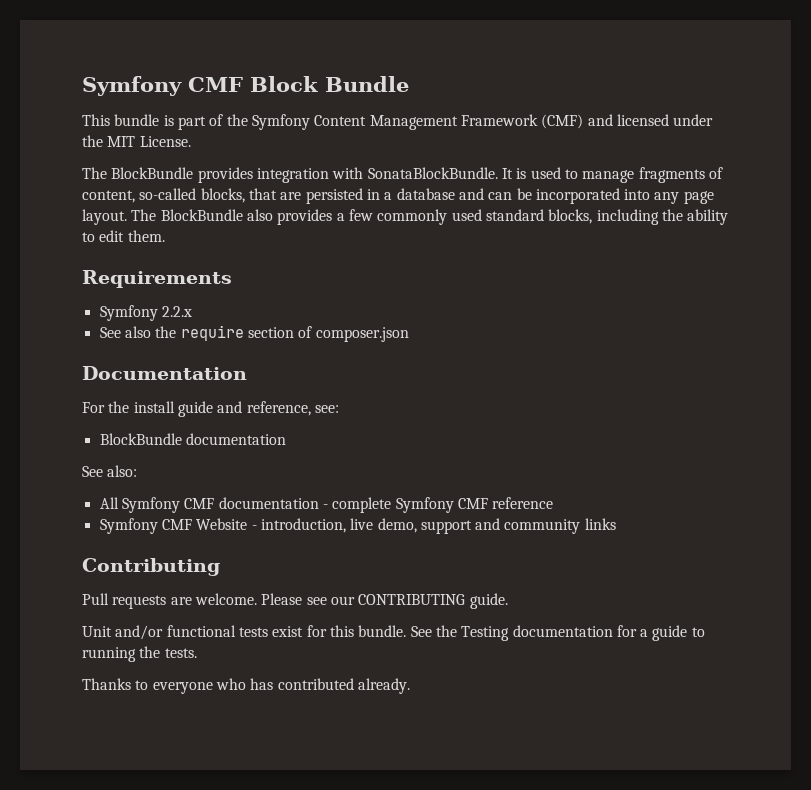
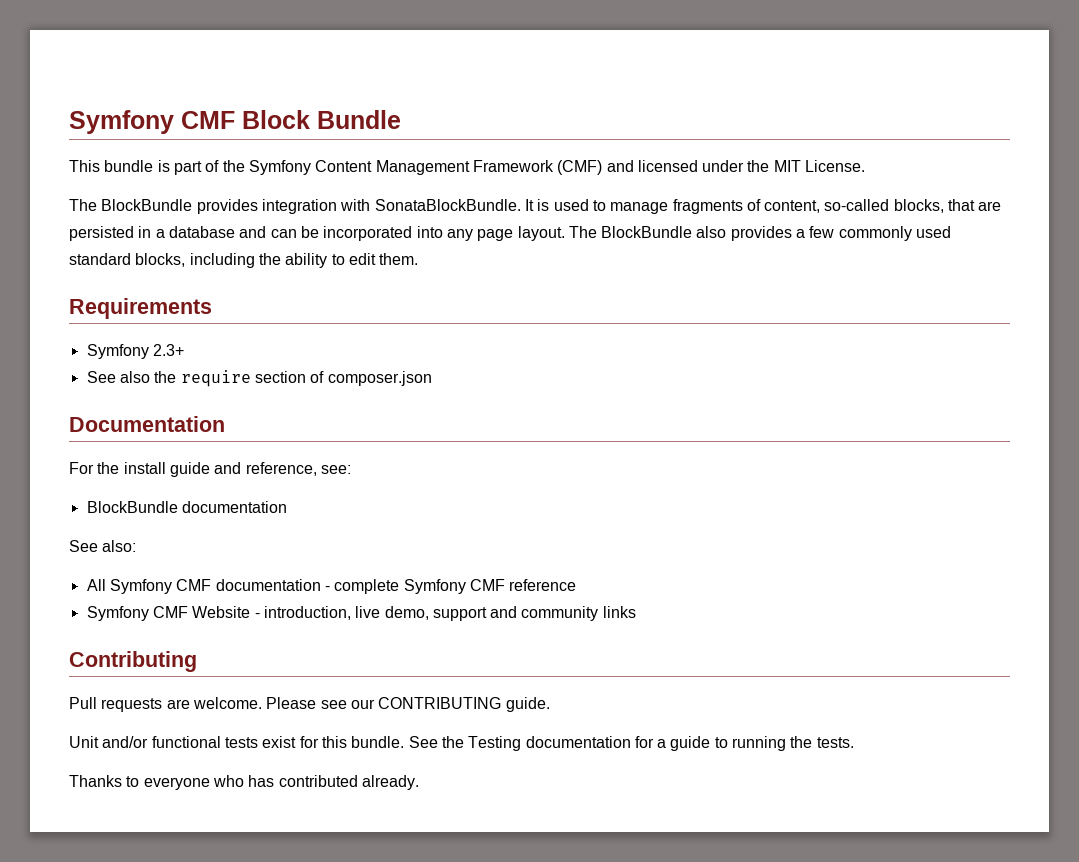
[161,306,192,317] 2.2.x -> [152,344,184,356] 2.3+

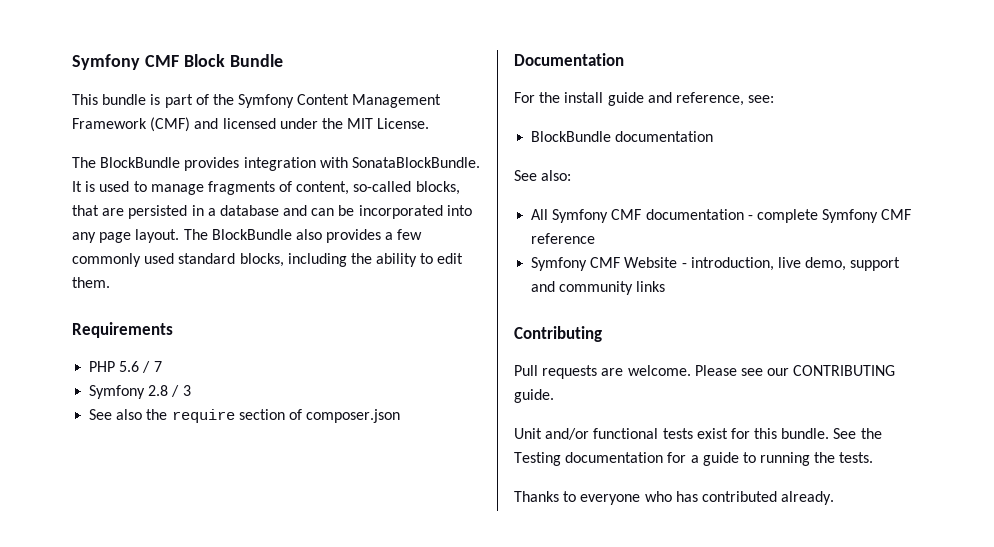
[86,344,184,359] Symfony 2.3+ -> [89,361,162,373] [89,385,191,399] PHP 5.6 / 7 // Symfony 2.8 / 3

